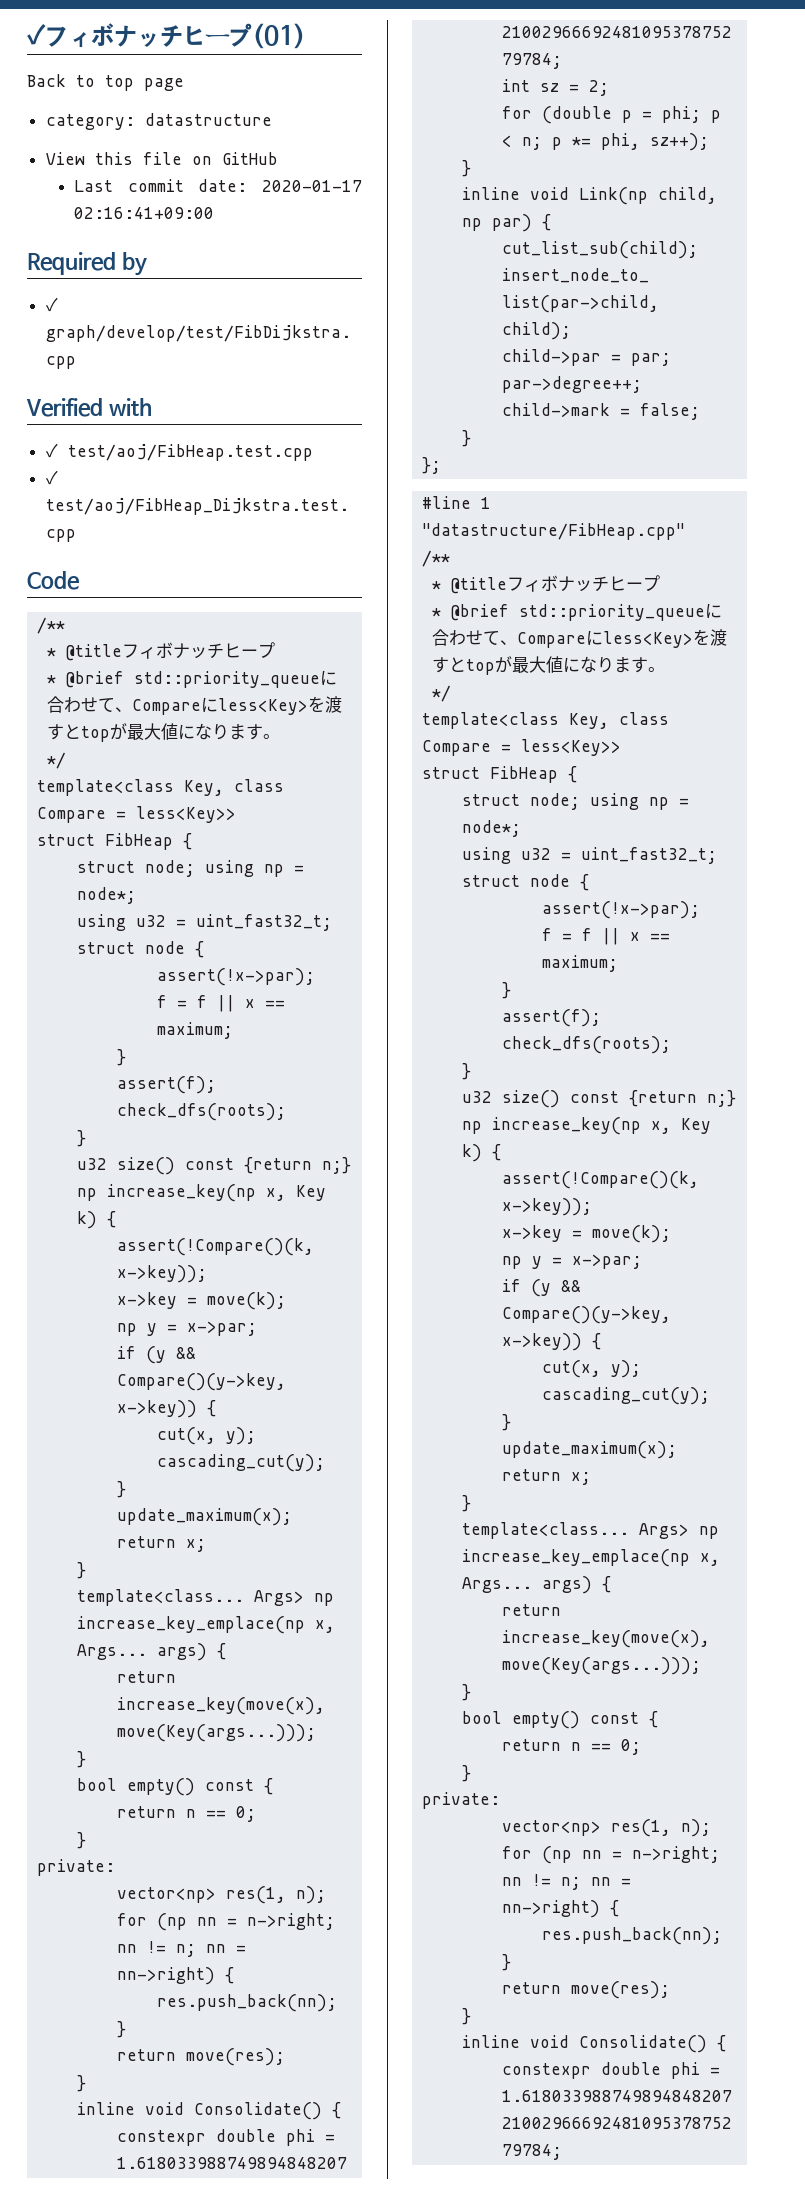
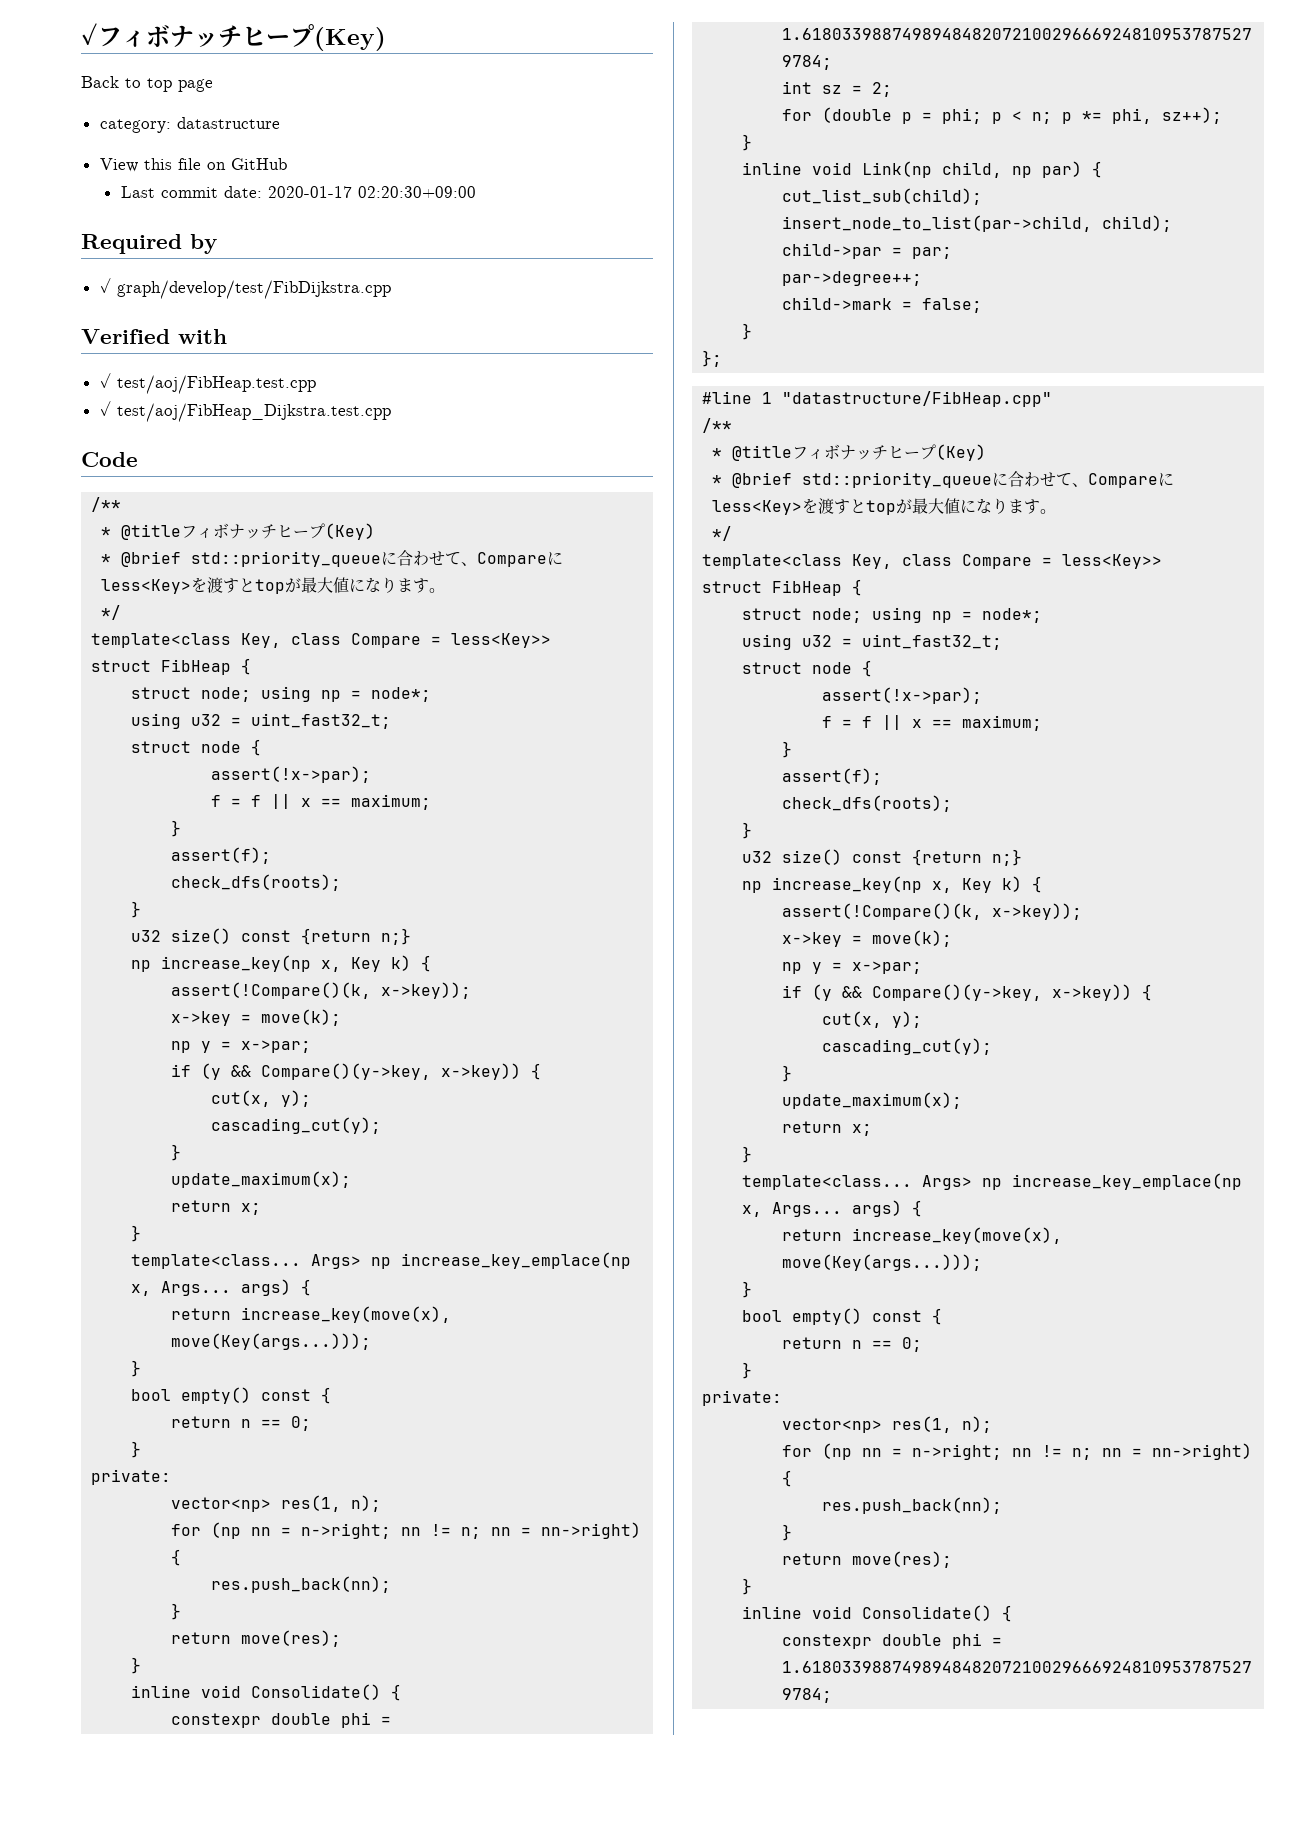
[252,23,306,49] (01) -> [314,27,386,51] (Key)
[74,207,215,219] 02:16:41+09:00 -> [357,186,476,198] 02:20:30+09:00
(276, 650) none -> [325,523,376,540] (Key)
(661, 583) none -> [936,444,987,461] (Key)

